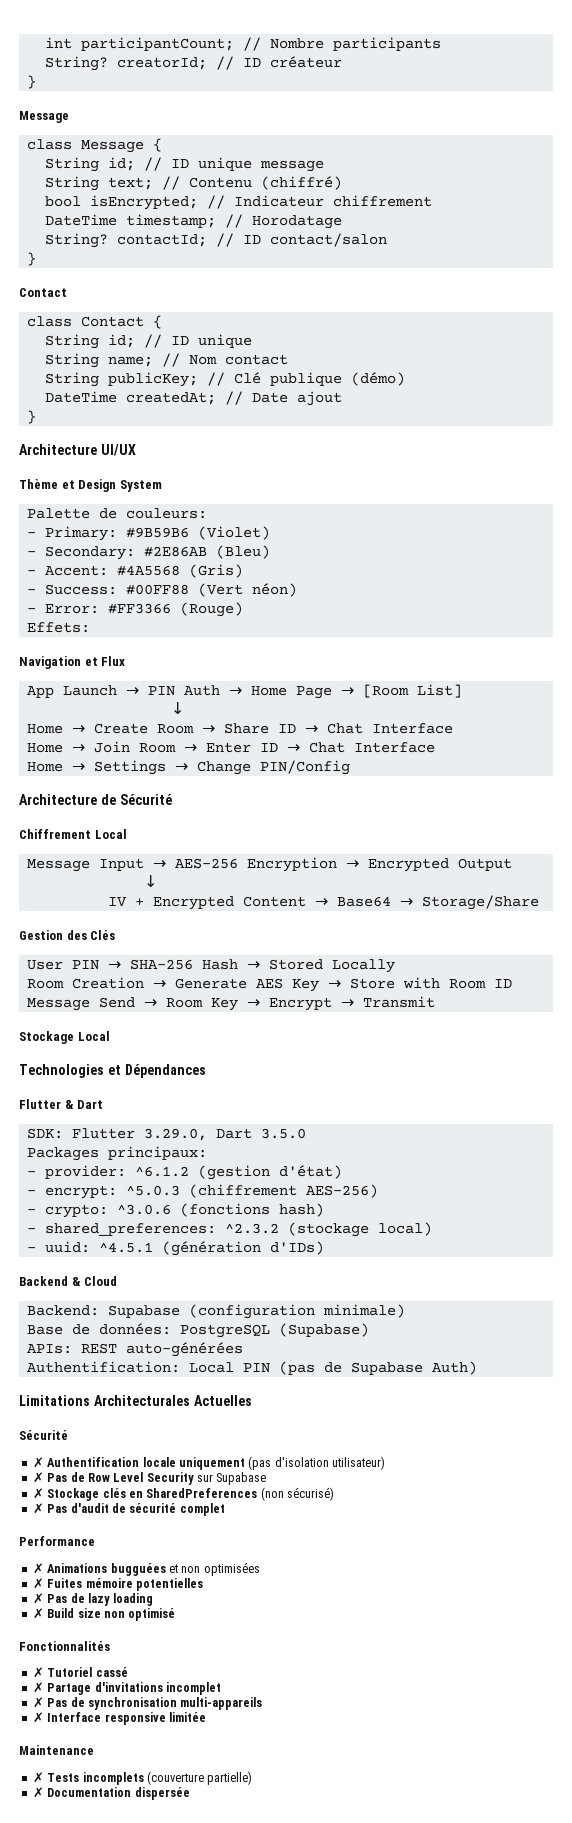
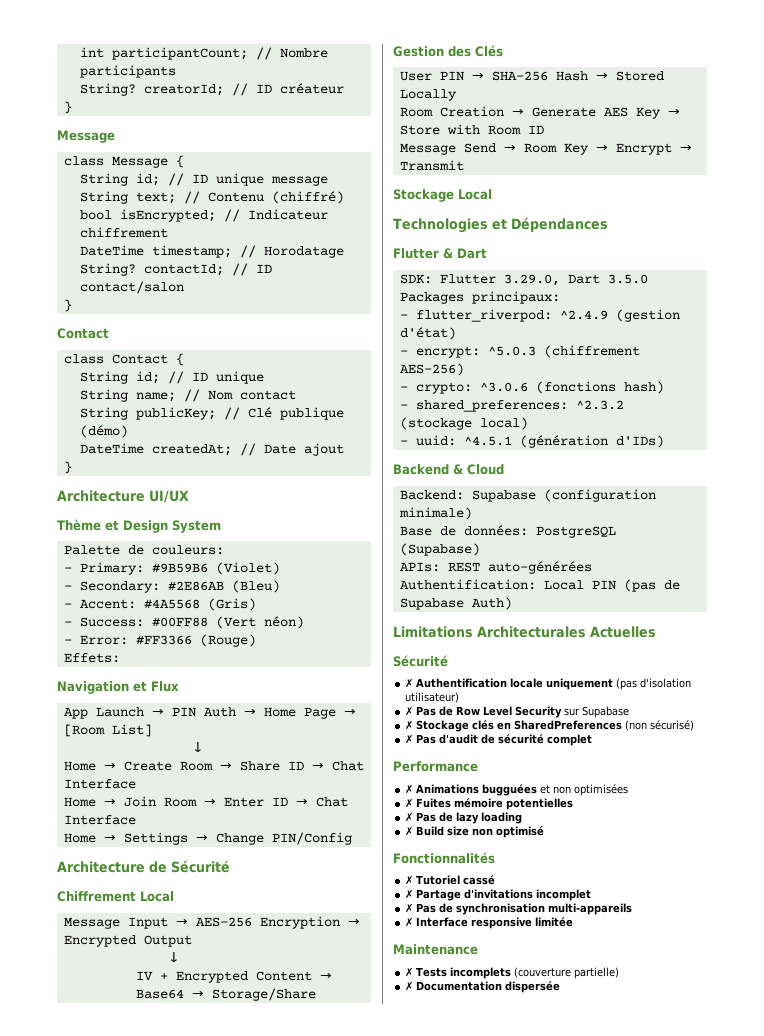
[44,1165,189,1179] provider: ^6.1.2 -> [415,309,608,322] flutter_riverpod: ^2.4.9

